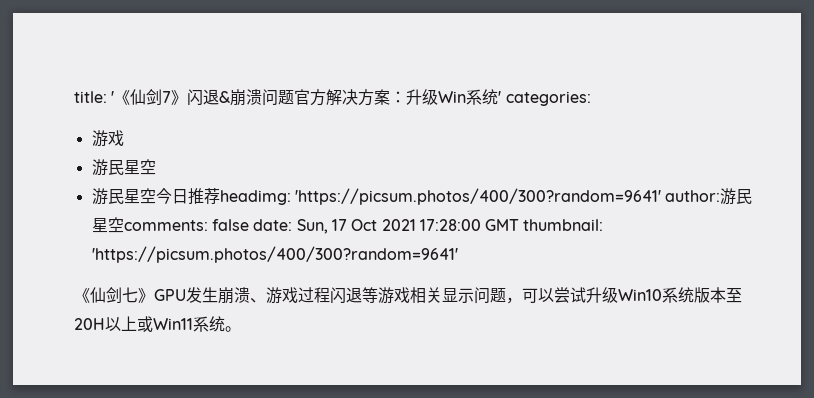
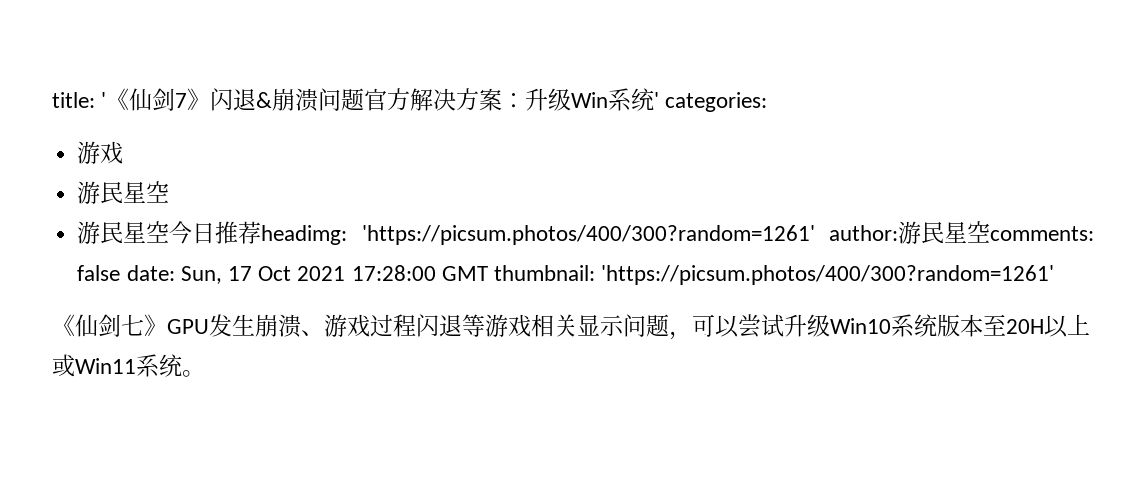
[294,188,661,205] 'https://picsum.photos/400/300?random=9641' -> [361,225,815,245] 'https://picsum.photos/400/300?random=1261'
[91,246,458,263] 'https://picsum.photos/400/300?random=9641' -> [601,265,1055,285] 'https://picsum.photos/400/300?random=1261'

